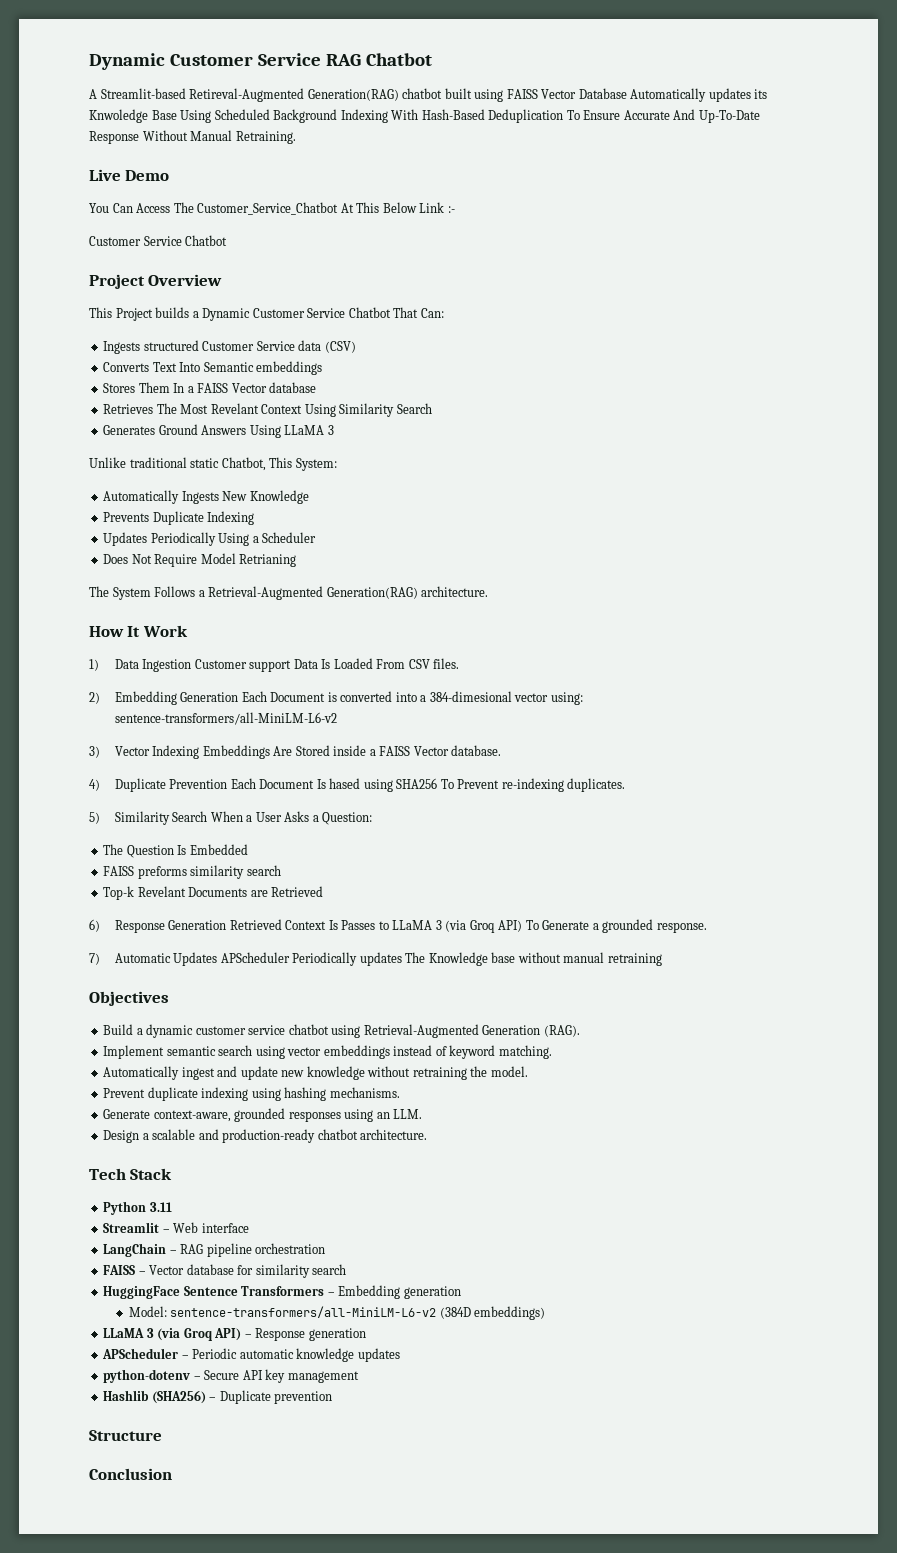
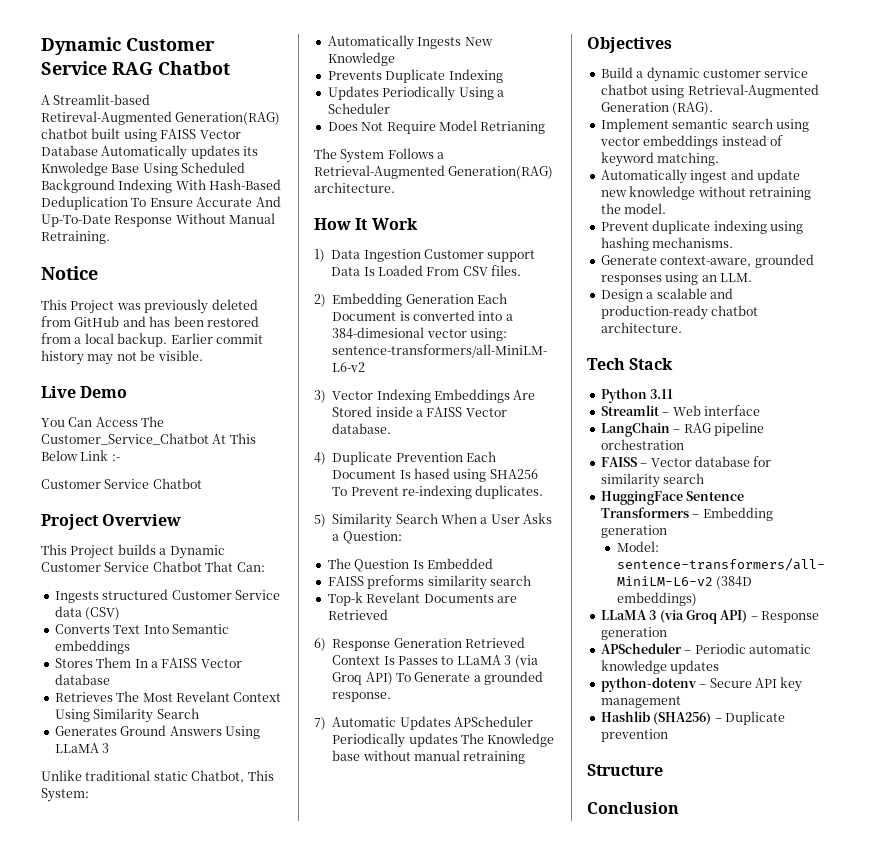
(296, 137) none -> [41,266,98,280] [41,299,258,314] [41,316,259,327] [41,333,263,347] [41,350,203,365] // Notice // This Project was previously deleted from GitHub and has been restored from a local backup. Earlier commit history may not be visible.

